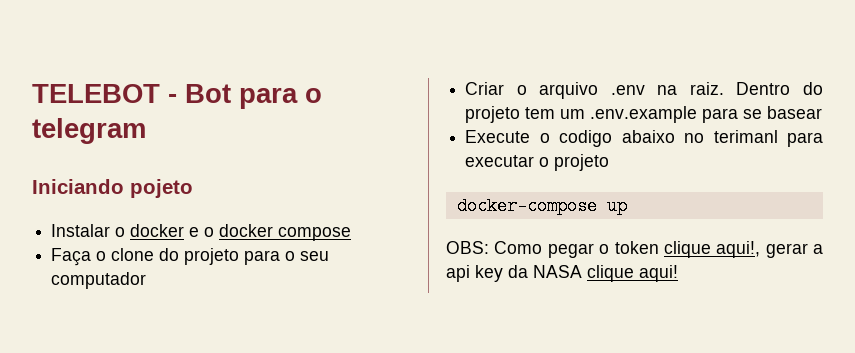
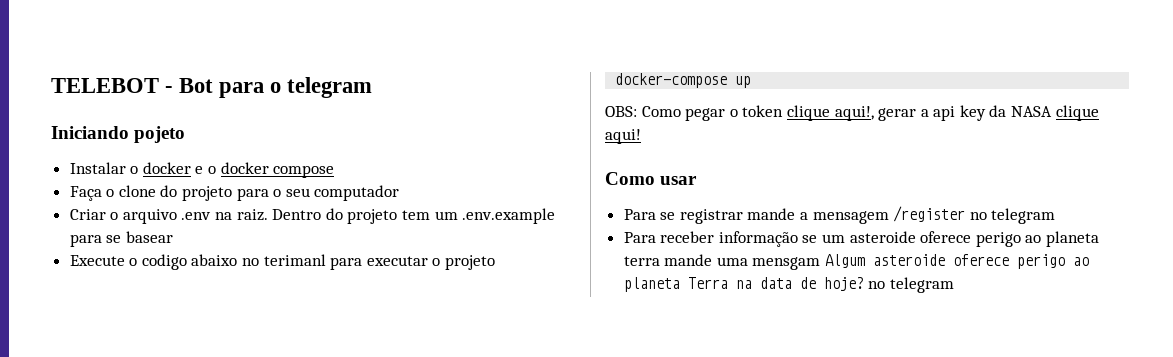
(678, 273) none -> [605,172,698,185] [623,206,1056,224] [623,231,1100,247] [623,254,1090,270] [623,277,954,293] // Como usar // Para se registrar mande a mensagem /register no telegram // Para receber informação se um asteroide oferece perigo ao planeta terra mande uma mensgam Algum asteroide oferece perigo ao planeta Terra na data de hoje? no telegram

